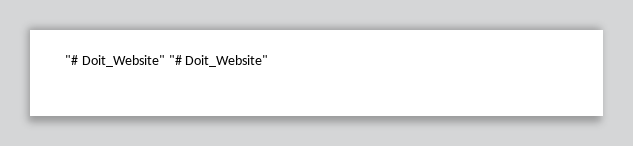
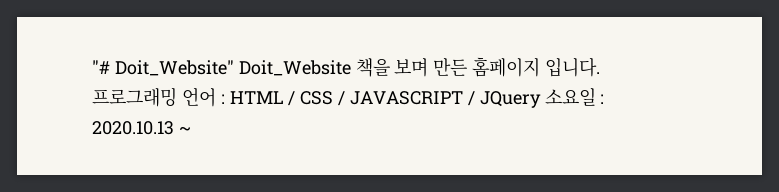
[65,55,269,67] "# Doit_Website" "# Doit_Website" -> [92,57,601,77] [92,87,605,108] [92,121,191,135] "# Doit_Website" Doit_Website 책을 보며 만든 홈페이지 입니다. 프로그래밍 언어 : HTML / CSS / JAVASCRIPT / JQuery 소요일 : 2020.10.13 ~

